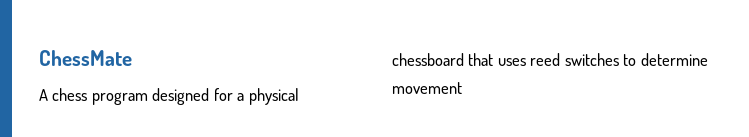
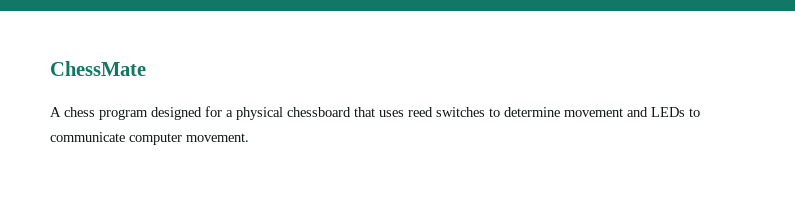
(462, 88) none -> [627,107,700,117] [50,132,249,145] and LEDs to communicate computer movement.

